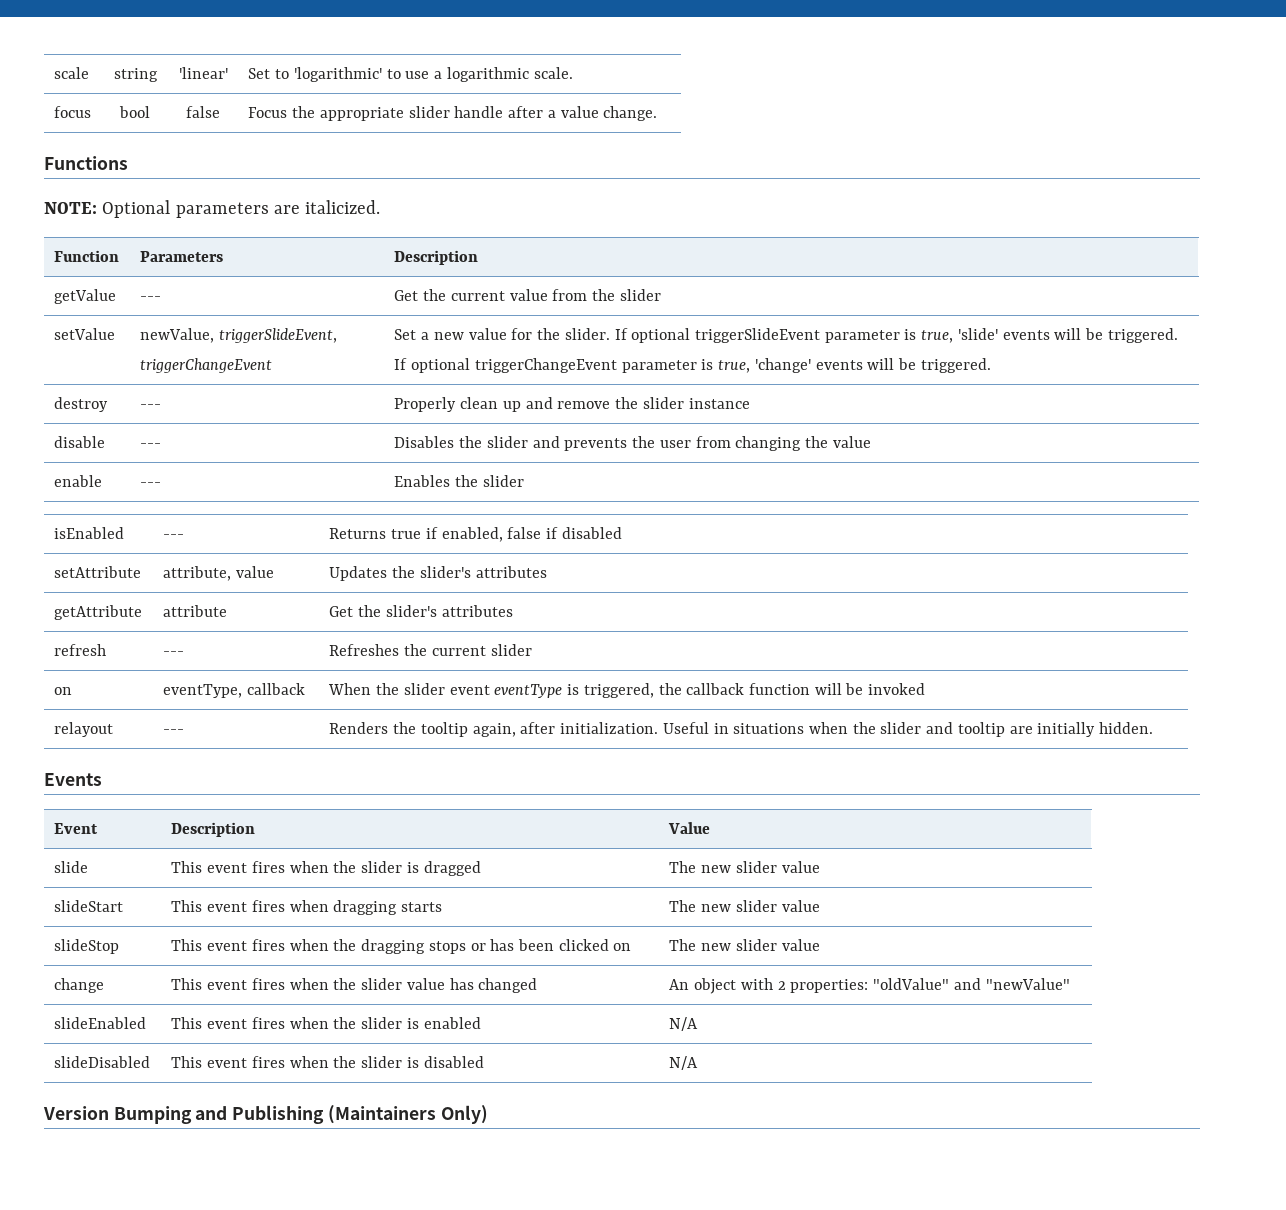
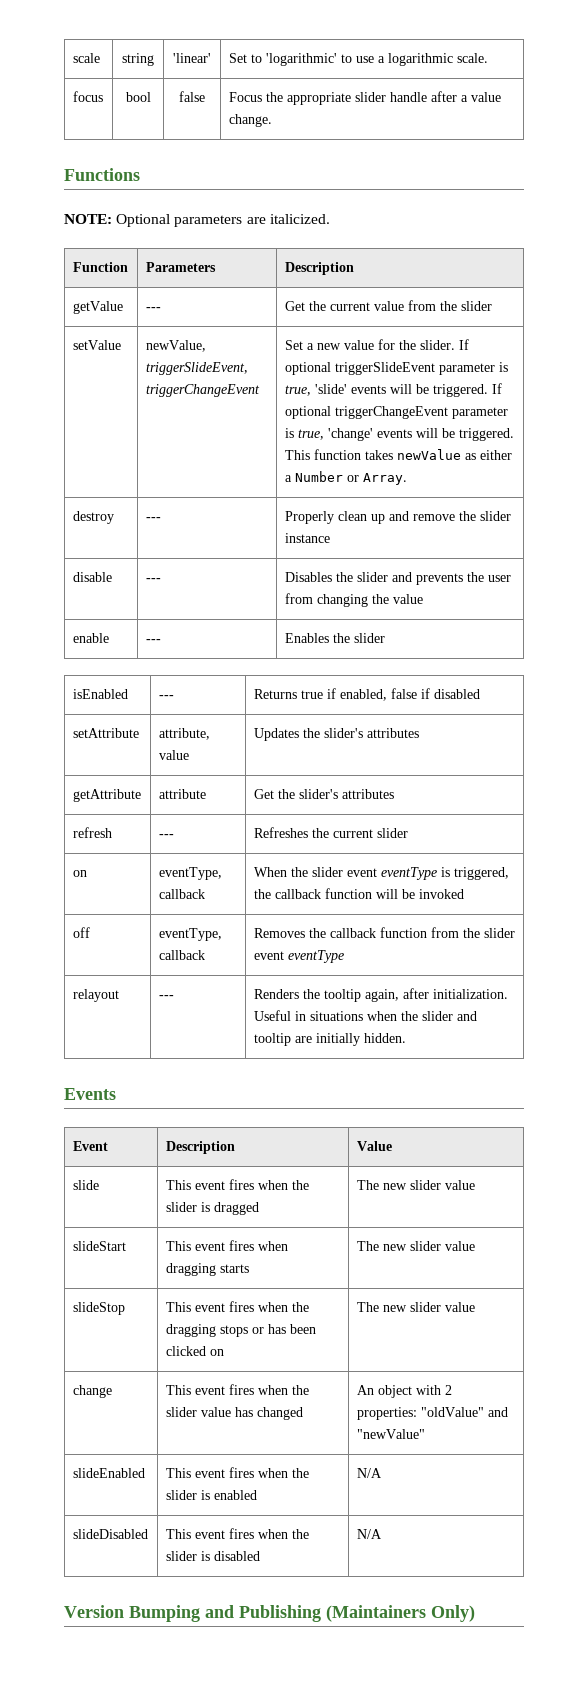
(991, 365) none -> [284,449,512,460] [284,471,407,485] This function takes newValue as either a Number or Array.
(926, 689) none -> [72,927,90,938] [158,928,222,941] [158,950,205,960] [253,927,515,938] [253,950,344,963] // off | eventType, callback | Removes the callback function from the slider event eventType

